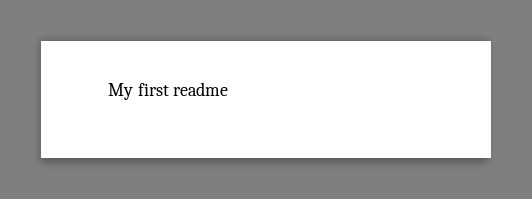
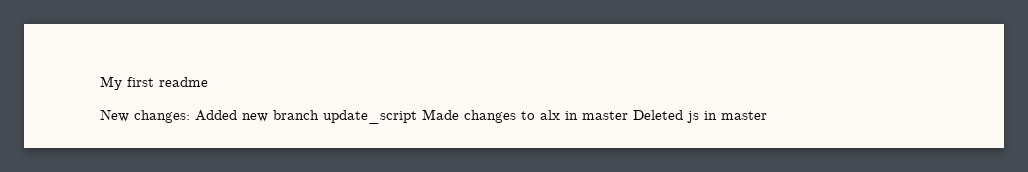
(229, 89) none -> [100,109,767,124] // New changes: Added new branch update_script Made changes to alx in master Deleted js in master

